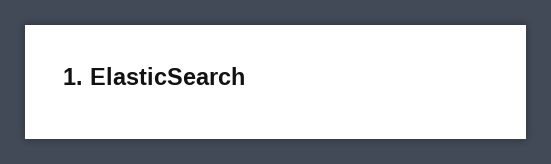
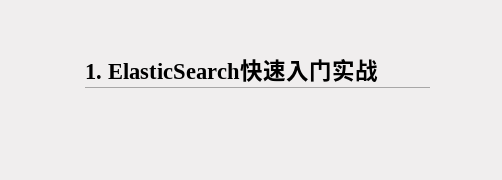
(245, 76) none -> [240,58,379,83] 快速入门实战

